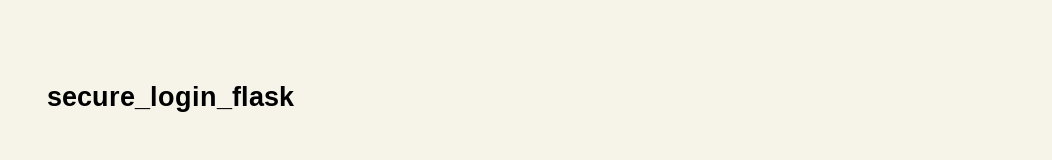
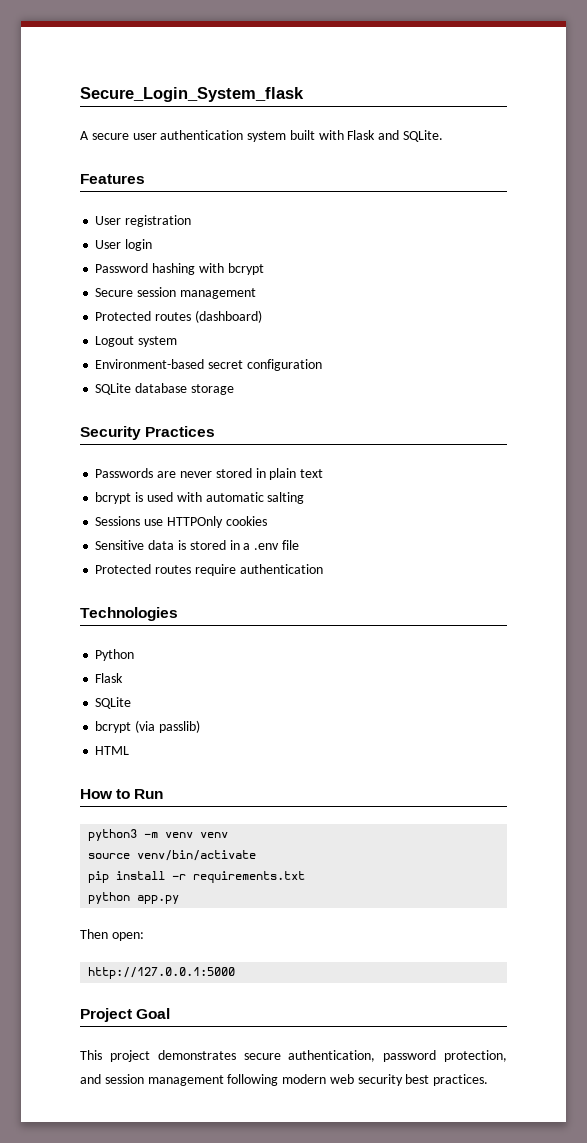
[47,86,295,112] secure_login_flask -> [80,87,304,102] [80,130,444,142] [80,174,145,184] [95,215,192,227] [95,239,153,251] [95,263,264,275] [95,287,256,299] [95,310,262,323] [95,336,178,347] [95,359,322,371] [95,383,234,395] [80,426,216,440] [95,468,324,480] [95,492,305,504] [95,516,267,528] [95,540,299,550] [95,564,323,576] [80,607,178,621] [95,649,135,661] [95,673,124,683] [95,697,132,709] [95,720,200,733] [95,746,130,755] [80,789,164,799] [88,829,229,841] [88,850,257,861] [88,871,306,883] [88,892,180,904] [80,929,144,941] [88,967,236,979] [80,1008,171,1022] [80,1050,507,1062] [80,1074,489,1086] Secure_Login_System_flask // A secure user authentication system built with Flask and SQLite. // Features // User registration // User login // Password hashing with bcrypt // Secure session management // Protected routes (dashboard) // Logout system // Environment-based secret configuration // SQLite database storage // Security Practices // Passwords are never stored in plain text // bcrypt is used with automatic salting // Sessions use HTTPOnly cookies // Sensitive data is stored in a .env file // Protected routes require authentication // Technologies // Python // Flask // SQLite // bcrypt (via passlib) // HTML // How to Run // python3 -m venv venv // source venv/bin/activate // pip install -r requirements.txt // python app.py // Then open: // http://127.0.0.1:5000 // Project Goal // This project demonstrates secure authentication, password protection, and session management following modern web security best practices.

